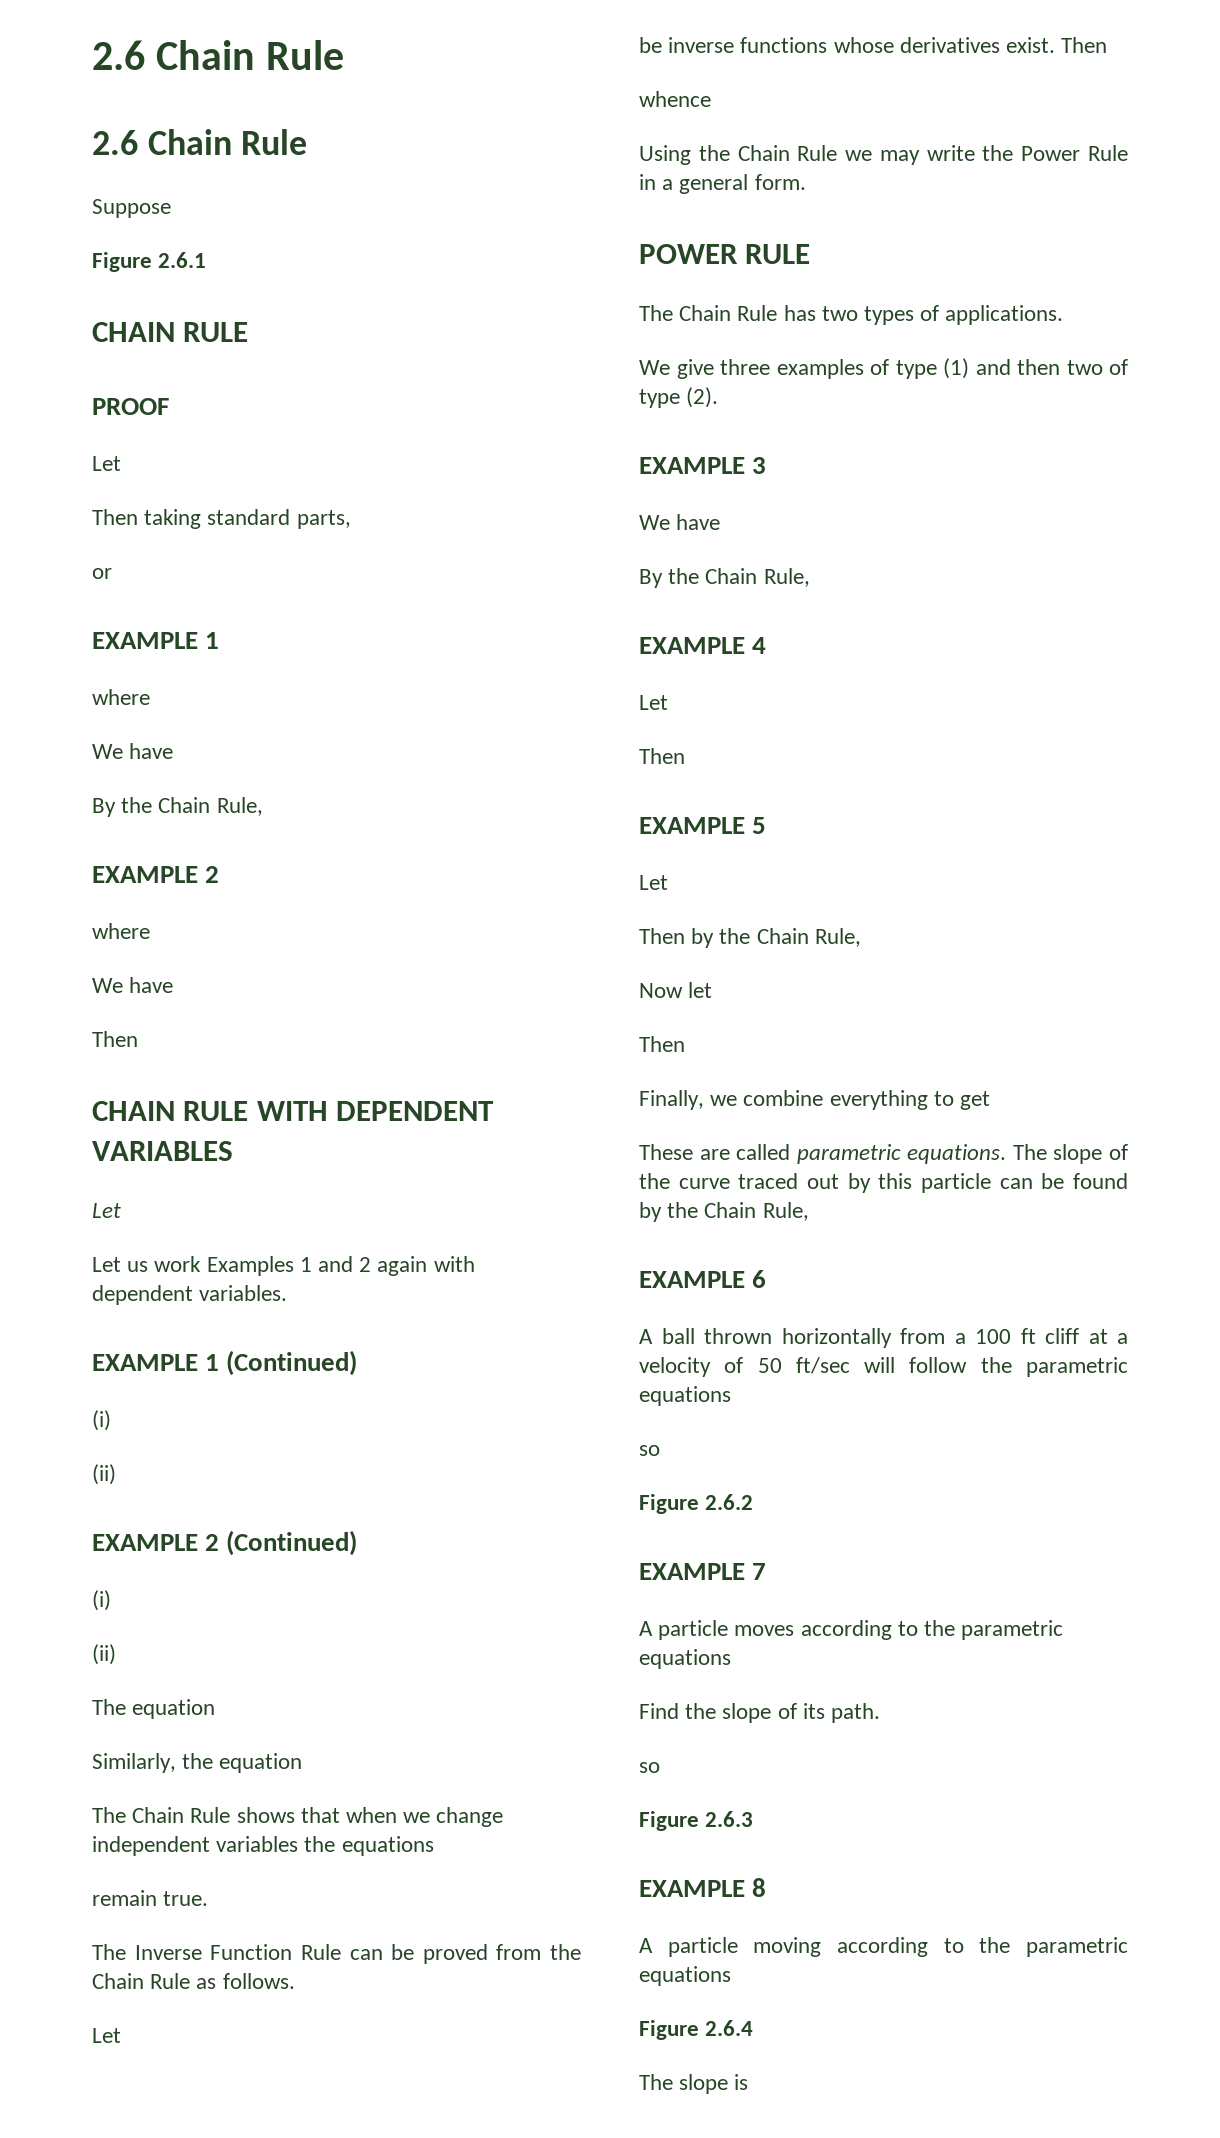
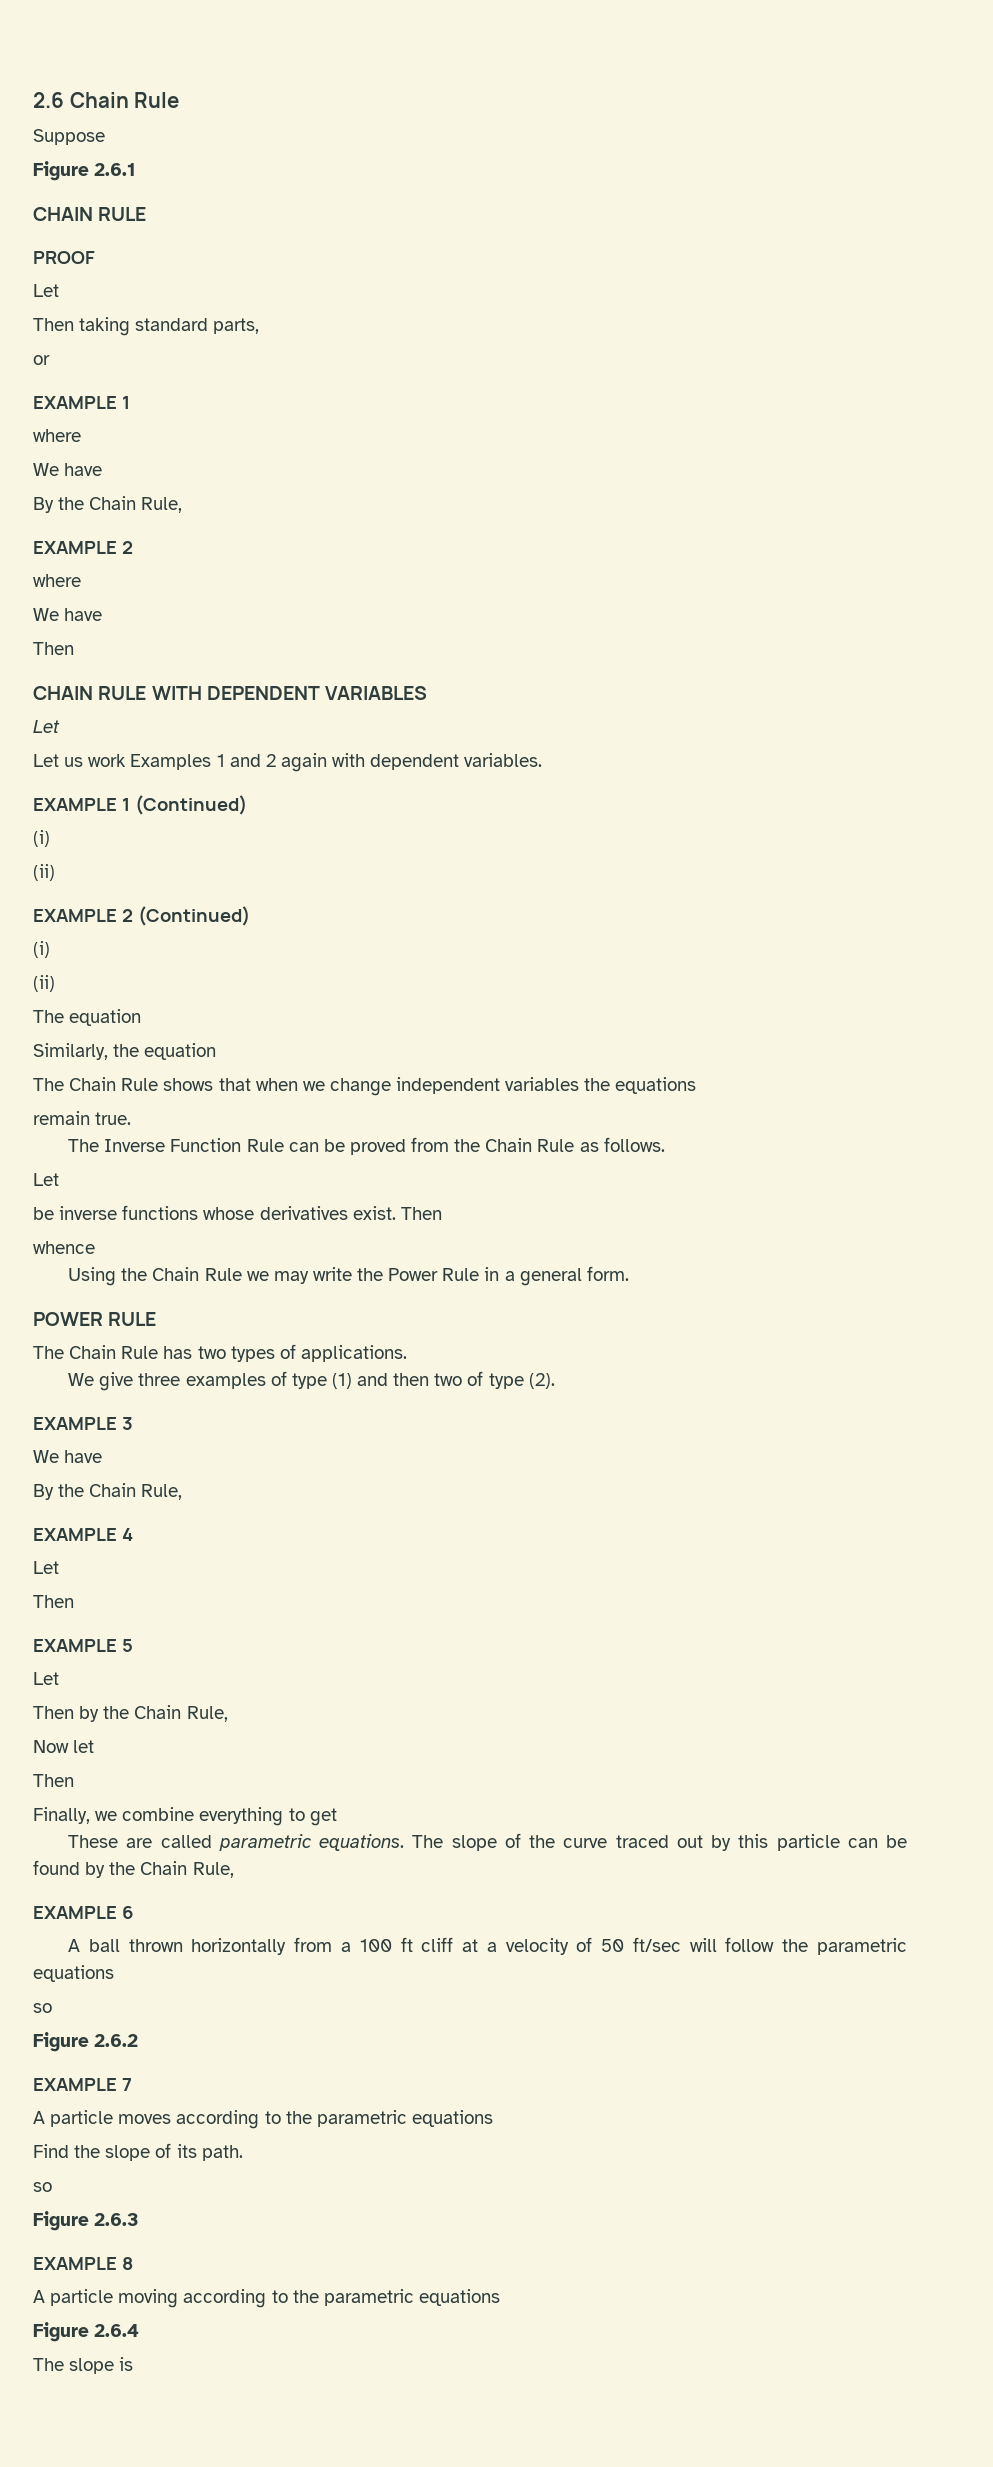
[92,40,345,70] [92,129,308,155] 2.6 Chain Rule // 2.6 Chain Rule -> [33,92,180,108] 2.6 Chain Rule

